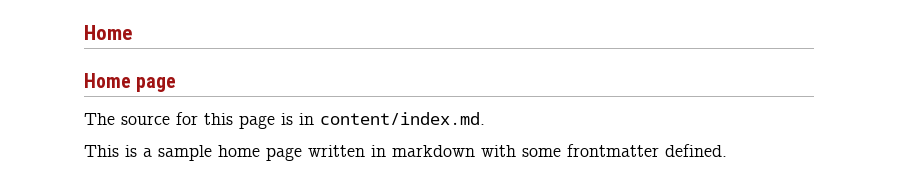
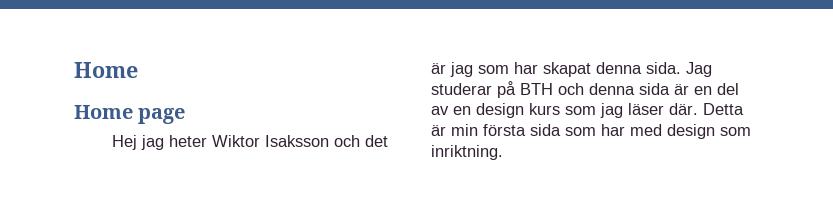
[84,112,485,129] [84,144,727,161] The source for this page is in content/index.md. // This is a sample home page written in markdown with some frontmatter defined. -> [111,135,388,150] [431,62,712,77] [431,81,739,98] [431,103,744,118] [431,124,751,139] [431,145,503,160] Hej jag heter Wiktor Isaksson och det är jag som har skapat denna sida. Jag studerar på BTH och denna sida är en del av en design kurs som jag läser där. Detta är min första sida som har med design som inriktning.

